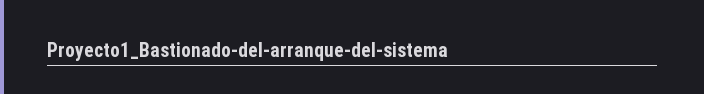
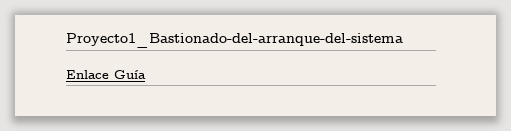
(448, 51) none -> [66,70,146,79] // Enlace Guía

